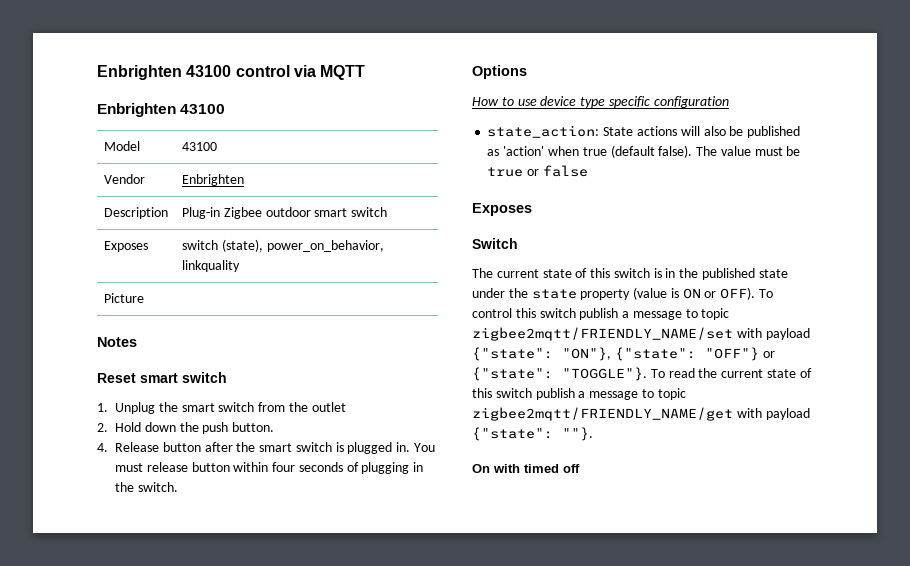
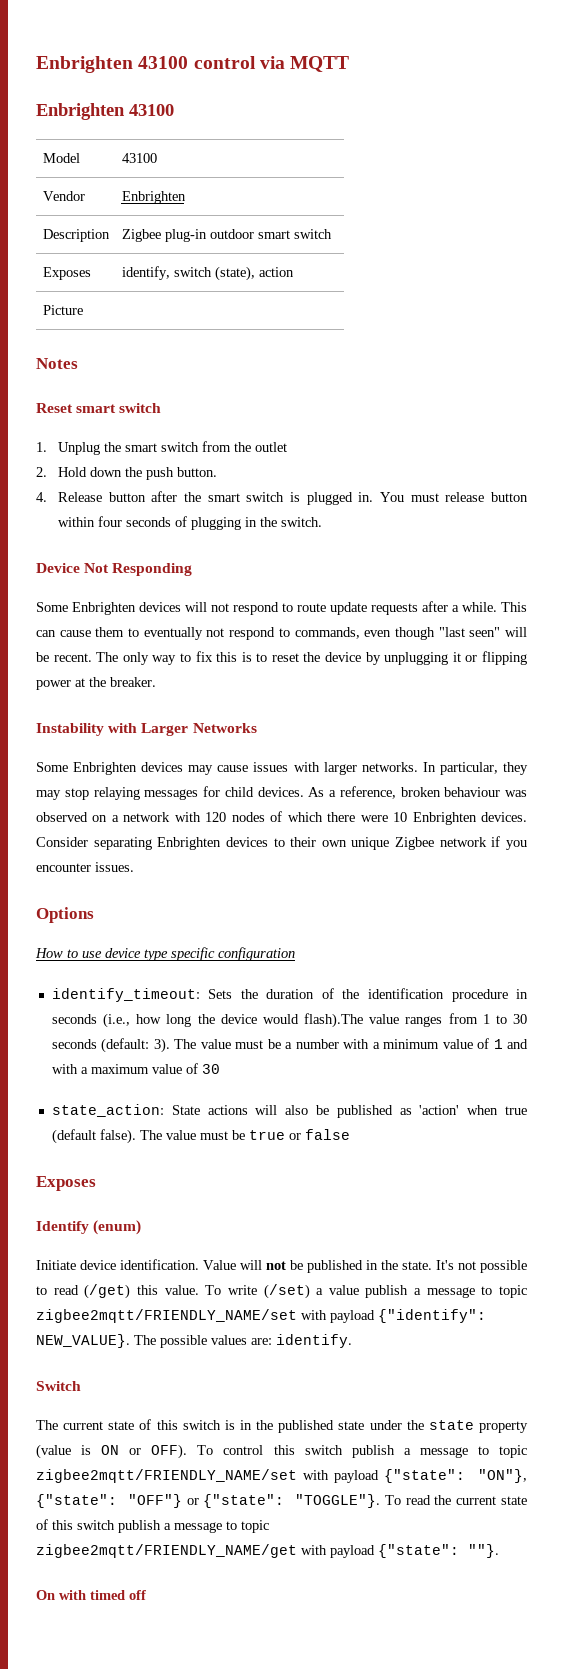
[181,207,262,219] Plug-in Zigbee -> [121,229,207,242] Zigbee plug-in
(148, 246) none -> [121,266,170,280] identify,
[266,240,384,252] [181,260,240,272] power_on_behavior, linkquality -> [258,267,294,277] action
(178, 487) none -> [36,563,193,576] [36,601,527,615] [36,627,527,640] [36,651,527,665] [36,677,156,690] [36,723,257,736] [36,762,528,775] [36,786,527,800] [36,811,527,825] [36,836,527,850] [36,862,134,872] // Device Not Responding // Some Enbrighten devices will not respond to route update requests after a while. This can cause them to eventually not respond to commands, even though "last seen" will be recent. The only way to fix this is to reset the device by unplugging it or flipping power at the breaker. // Instability with Larger Networks // Some Enbrighten devices may cause issues with larger networks. In particular, they may stop relaying messages for child devices. As a reference, broken behaviour was observed on a network with 120 nodes of which there were 10 Enbrighten devices. Consider separating Enbrighten devices to their own unique Zigbee network if you encounter issues.
(729, 102) none -> [51,988,529,1002] [51,1013,527,1028] [51,1038,529,1053] [51,1063,220,1074] // identify_timeout: Sets the duration of the identification procedure in seconds (i.e., how long the device would flash).The value ranges from 1 to 30 seconds (default: 3). The value must be a number with a minimum value of 1 and with a maximum value of 30
(532, 209) none -> [36,1220,142,1235] [36,1259,527,1273] [36,1284,528,1299] [36,1309,486,1323] [36,1334,352,1348] // Identify (enum) // Initiate device identification. Value will not be published in the state. It's not possible to read (/get) this value. To write (/set) a value publish a message to topic zigbee2mqtt/FRIENDLY_NAME/set with payload {"identify": NEW_VALUE}. The possible values are: identify.

